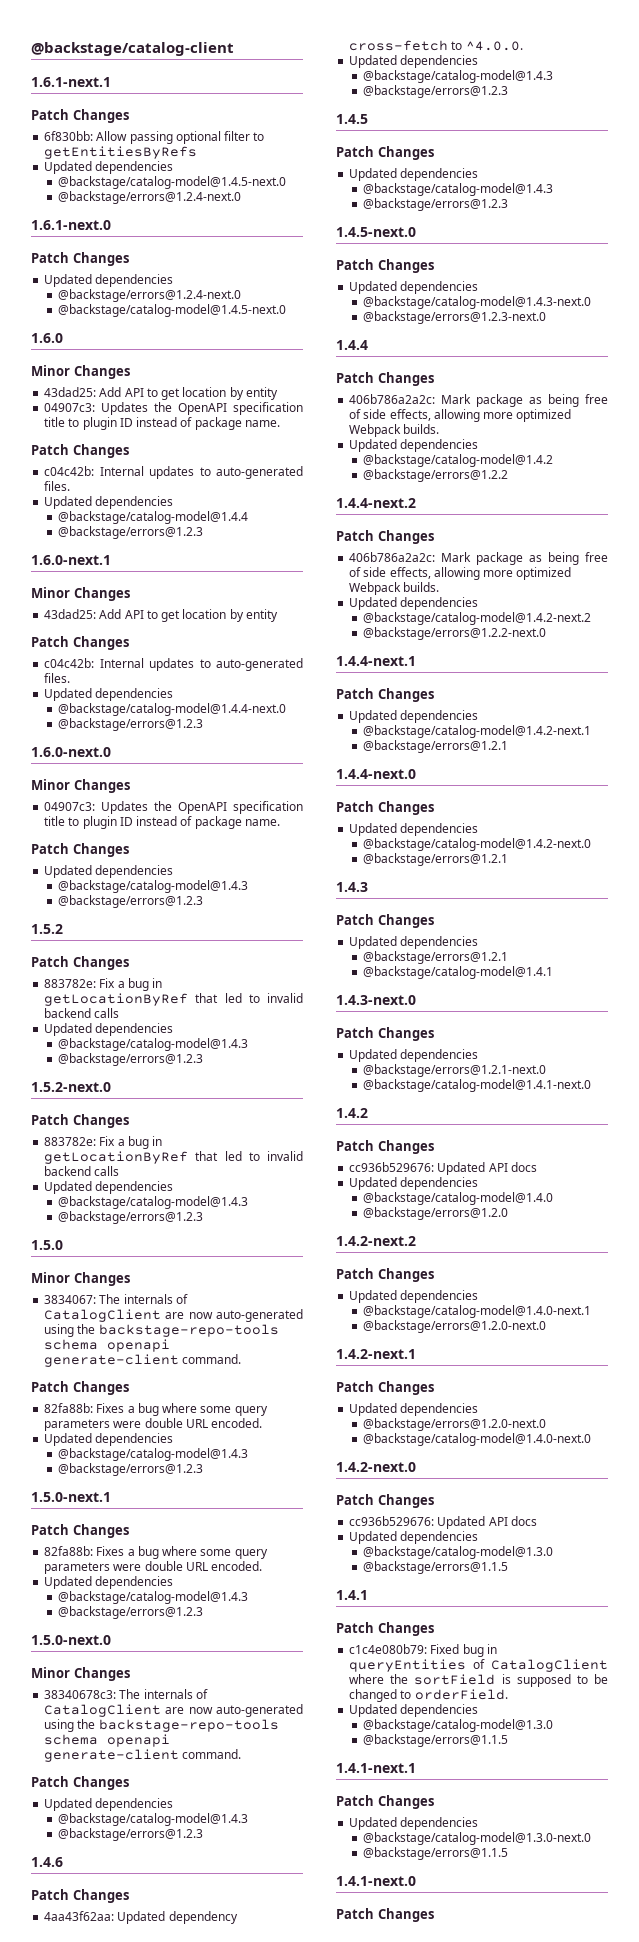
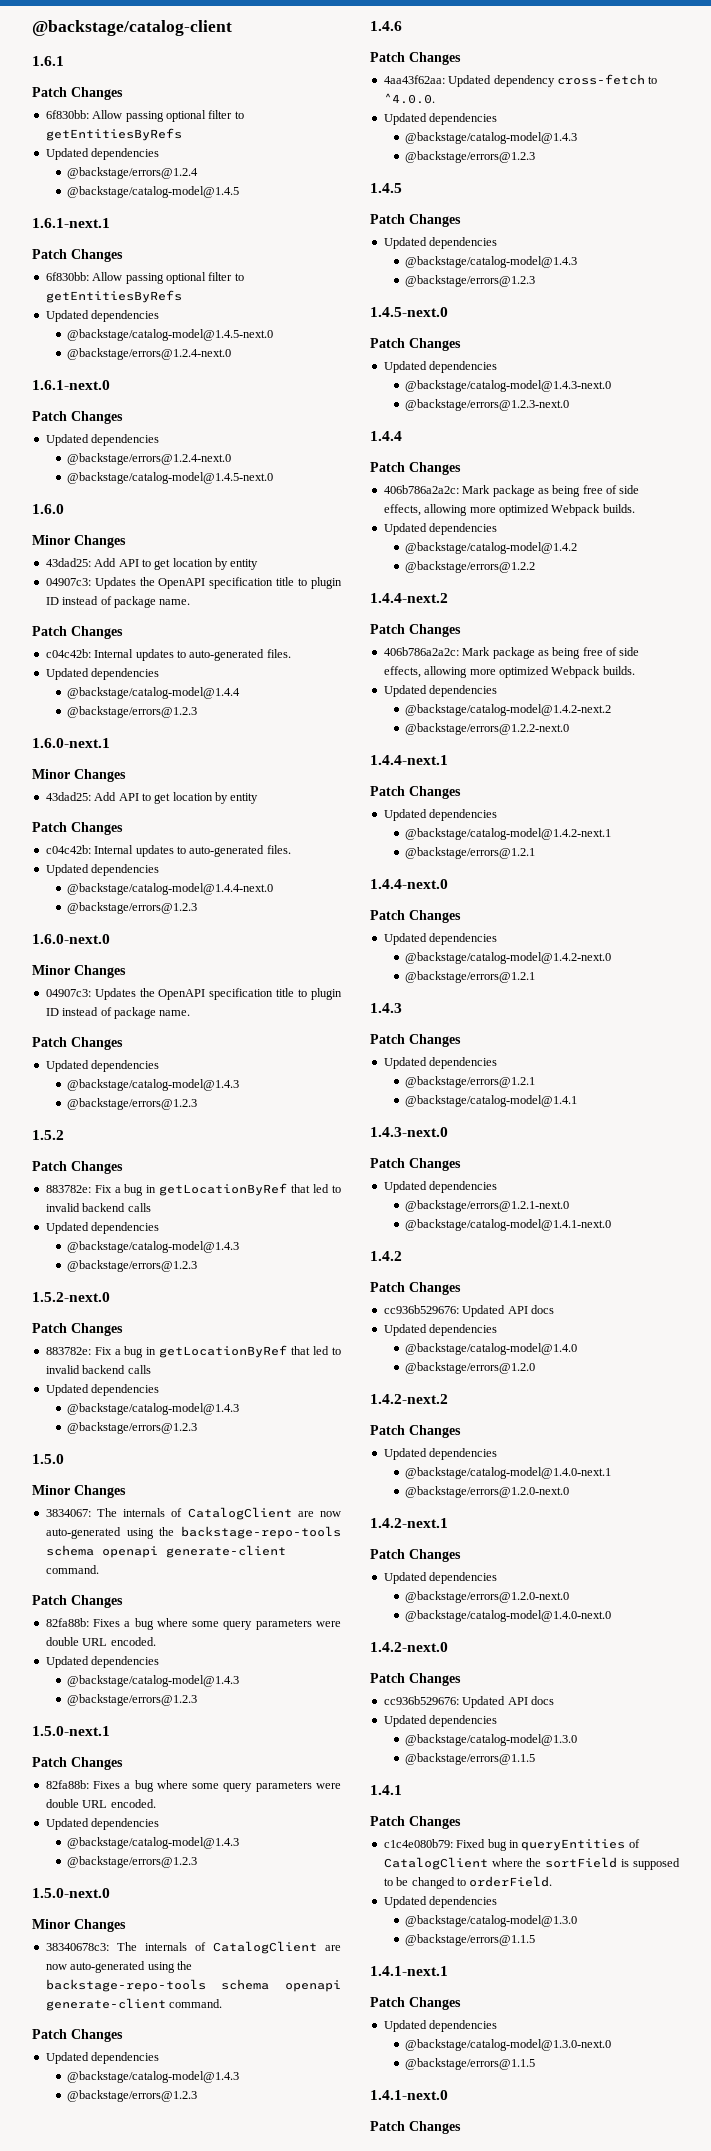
(234, 49) none -> [32,56,64,66] [32,87,123,100] [45,110,244,122] [45,128,182,141] [45,148,160,160] [67,167,199,179] [67,186,240,198] // 1.6.1 // Patch Changes // 6f830bb: Allow passing optional filter to getEntitiesByRefs // Updated dependencies // @backstage/errors@1.2.4 // @backstage/catalog-model@1.4.5

